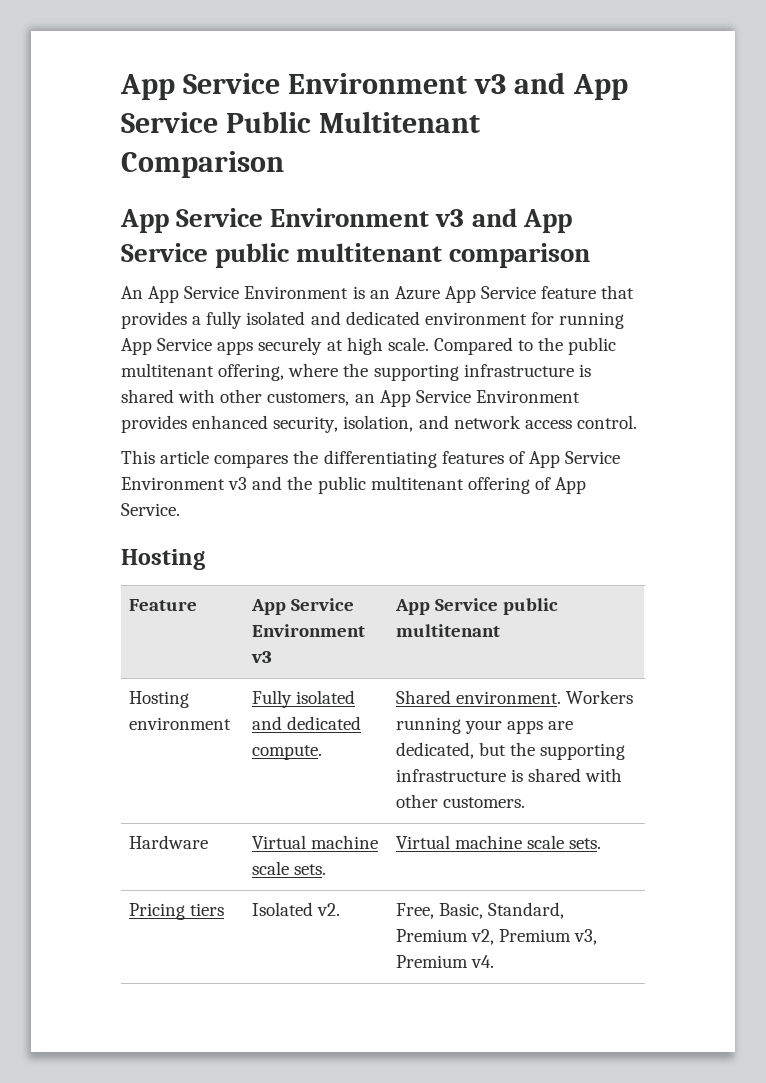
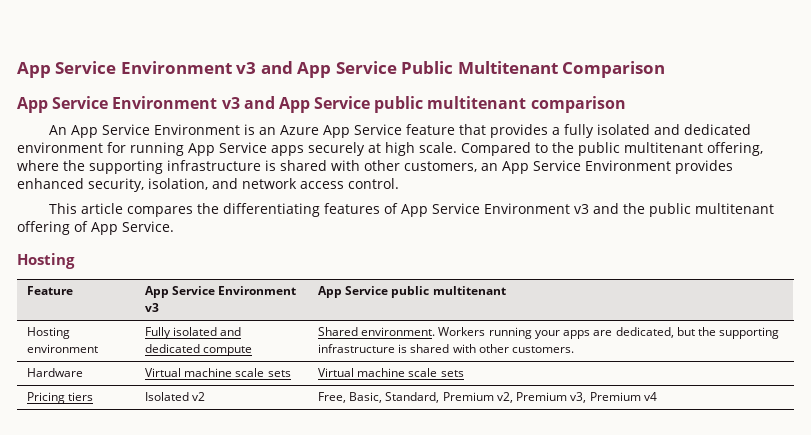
[251,745,322,760] compute. -> [203,346,253,356] compute
[294,864,327,875] [395,835,602,849] sets. | Virtual machine scale sets. -> [267,370,291,377] [317,368,464,377] sets | Virtual machine scale sets
[317,903,341,916] v2. -> [192,392,206,401] v2
[471,955,495,968] v4. -> [643,392,657,401] v4

